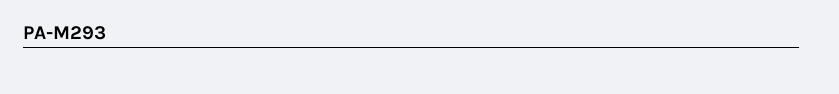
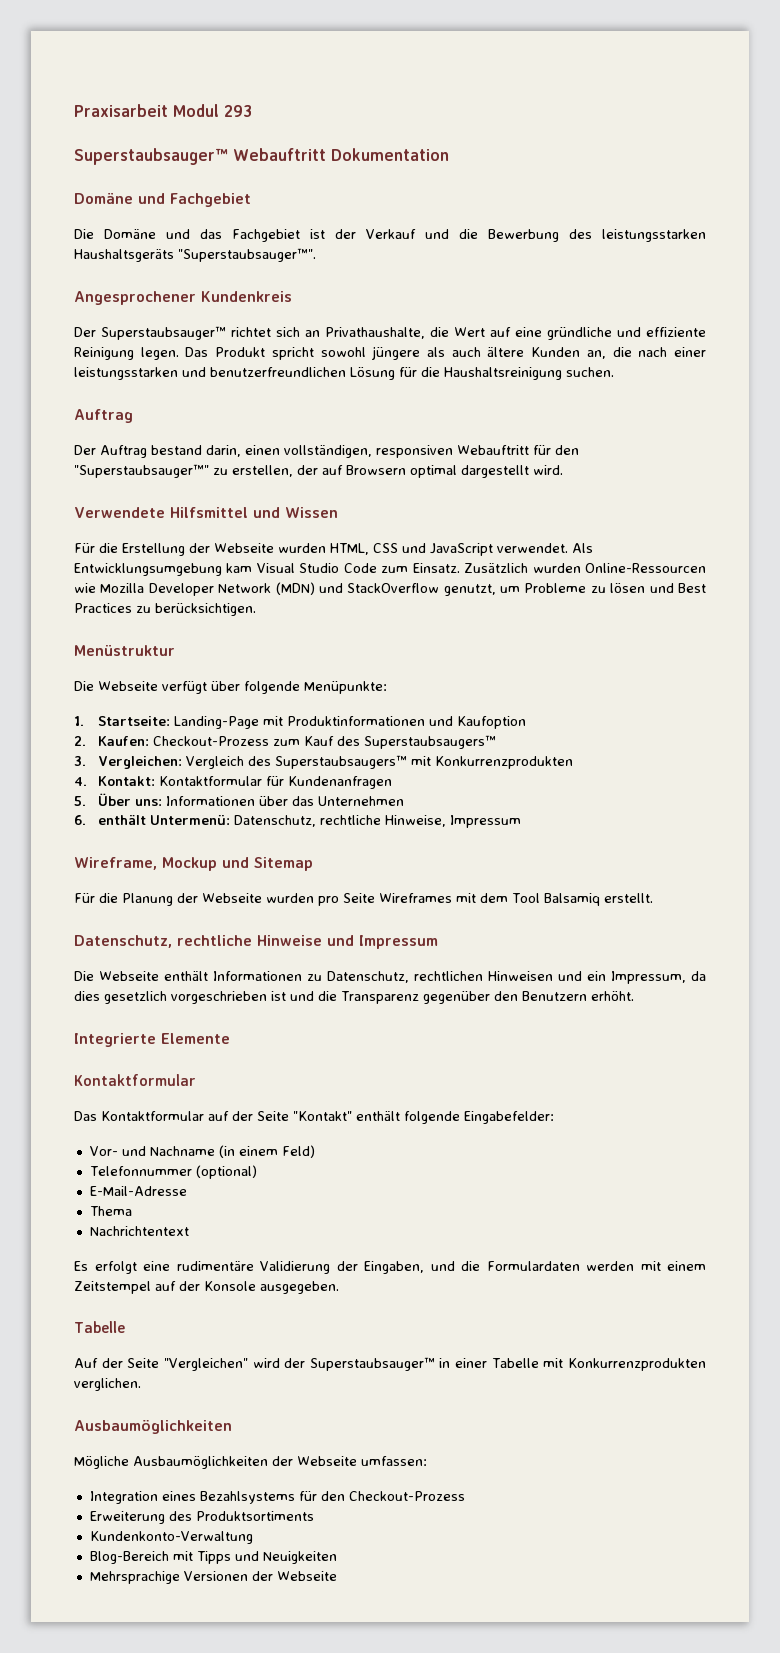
[23,26,106,40] PA-M293 -> [74,104,252,117] [74,148,449,165] [74,193,251,207] [74,229,706,242] [74,248,316,262] [74,291,292,305] [74,326,706,340] [74,346,706,360] [74,366,614,380] [74,409,133,423] [74,445,579,458] [74,464,563,478] [74,507,338,518] [74,543,593,556] [74,563,707,576] [74,582,706,596] [74,603,256,616] [74,645,175,656] [74,681,387,694] [74,716,527,729] [74,735,497,749] [74,755,574,769] [74,776,393,789] [74,793,405,806] [74,815,522,828] [74,857,313,871] [74,893,653,906] [74,935,438,949] [74,971,706,984] [74,990,634,1004] [74,1033,230,1047] [74,1074,196,1086] [74,1111,554,1124] [89,1145,315,1158] [89,1165,257,1179] [89,1186,187,1196] [89,1206,132,1216] [89,1226,189,1236] [74,1261,706,1274] [74,1281,339,1294] [74,1321,125,1333] [74,1357,706,1371] [74,1378,141,1391] [74,1420,232,1434] [74,1455,427,1469] [89,1491,465,1504] [89,1511,314,1524] [89,1531,253,1544] [89,1551,337,1564] [89,1571,337,1584] Praxisarbeit Modul 293 // Superstaubsauger™ Webauftritt Dokumentation // Domäne und Fachgebiet // Die Domäne und das Fachgebiet ist der Verkauf und die Bewerbung des leistungsstarken Haushaltsgeräts "Superstaubsauger™". // Angesprochener Kundenkreis // Der Superstaubsauger™ richtet sich an Privathaushalte, die Wert auf eine gründliche und effiziente Reinigung legen. Das Produkt spricht sowohl jüngere als auch ältere Kunden an, die nach einer leistungsstarken und benutzerfreundlichen Lösung für die Haushaltsreinigung suchen. // Auftrag // Der Auftrag bestand darin, einen vollständigen, responsiven Webauftritt für den "Superstaubsauger™" zu erstellen, der auf Browsern optimal dargestellt wird. // Verwendete Hilfsmittel und Wissen // Für die Erstellung der Webseite wurden HTML, CSS und JavaScript verwendet. Als Entwicklungsumgebung kam Visual Studio Code zum Einsatz. Zusätzlich wurden Online-Ressourcen wie Mozilla Developer Network (MDN) und StackOverflow genutzt, um Probleme zu lösen und Best Practices zu berücksichtigen. // Menüstruktur // Die Webseite verfügt über folgende Menüpunkte: // 1. Startseite: Landing-Page mit Produktinformationen und Kaufoption // 2. Kaufen: Checkout-Prozess zum Kauf des Superstaubsaugers™ // 3. Vergleichen: Vergleich des Superstaubsaugers™ mit Konkurrenzprodukten // 4. Kontakt: Kontaktformular für Kundenanfragen // 5. Über uns: Informationen über das Unternehmen // 6. enthält Untermenü: Datenschutz, rechtliche Hinweise, Impressum // Wireframe, Mockup und Sitemap // Für die Planung der Webseite wurden pro Seite Wireframes mit dem Tool Balsamiq erstellt. // Datenschutz, rechtliche Hinweise und Impressum // Die Webseite enthält Informationen zu Datenschutz, rechtlichen Hinweisen und ein Impressum, da dies gesetzlich vorgeschrieben ist und die Transparenz gegenüber den Benutzern erhöht. // Integrierte Elemente // Kontaktformular // Das Kontaktformular auf der Seite "Kontakt" enthält folgende Eingabefelder: // Vor- und Nachname (in einem Feld) // Telefonnummer (optional) // E-Mail-Adresse // Thema // Nachrichtentext // Es erfolgt eine rudimentäre Validierung der Eingaben, und die Formulardaten werden mit einem Zeitstempel auf der Konsole ausgegeben. // Tabelle // Auf der Seite "Vergleichen" wird der Superstaubsauger™ in einer Tabelle mit Konkurrenzprodukten verglichen. // Ausbaumöglichkeiten // Mögliche Ausbaumöglichkeiten der Webseite umfassen: // Integration eines Bezahlsystems für den Checkout-Prozess // Erweiterung des Produktsortiments // Kundenkonto-Verwaltung // Blog-Bereich mit Tipps und Neuigkeiten // Mehrsprachige Versionen der Webseite

